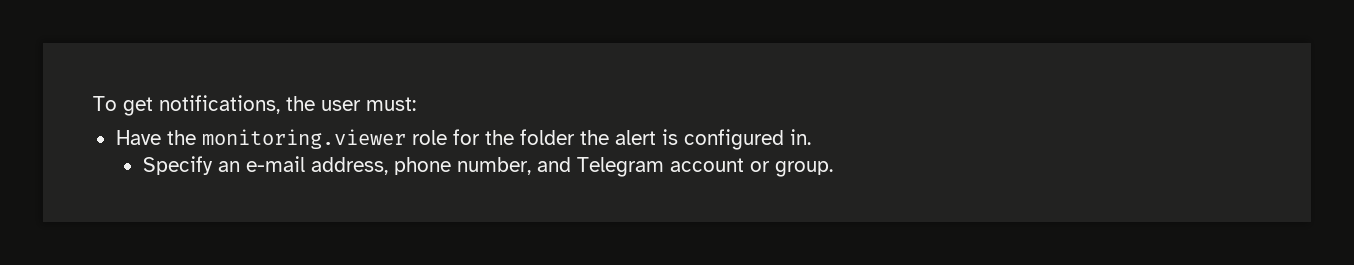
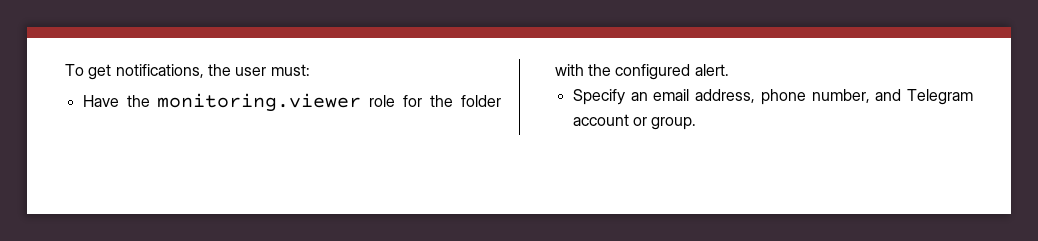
[579,129,811,150] the alert is configured in. -> [554,64,729,80] with the configured alert.
[245,156,305,172] e-mail -> [653,89,690,101] email

